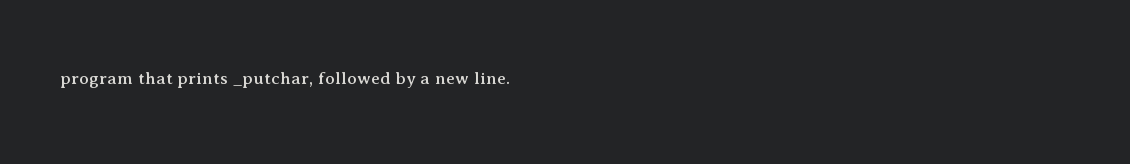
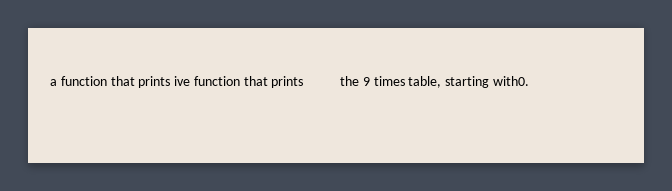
[60,72,510,88] program that prints _putchar, followed by a new line. -> [50,76,529,88] a function that prints ive function that prints the 9 times table, starting with0.

